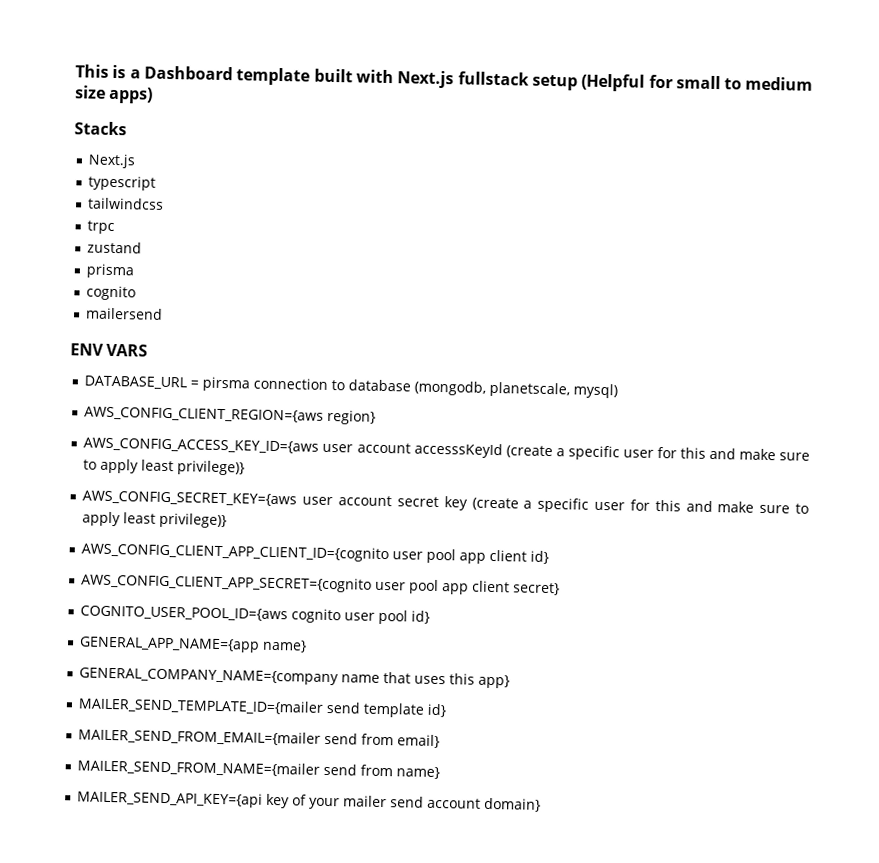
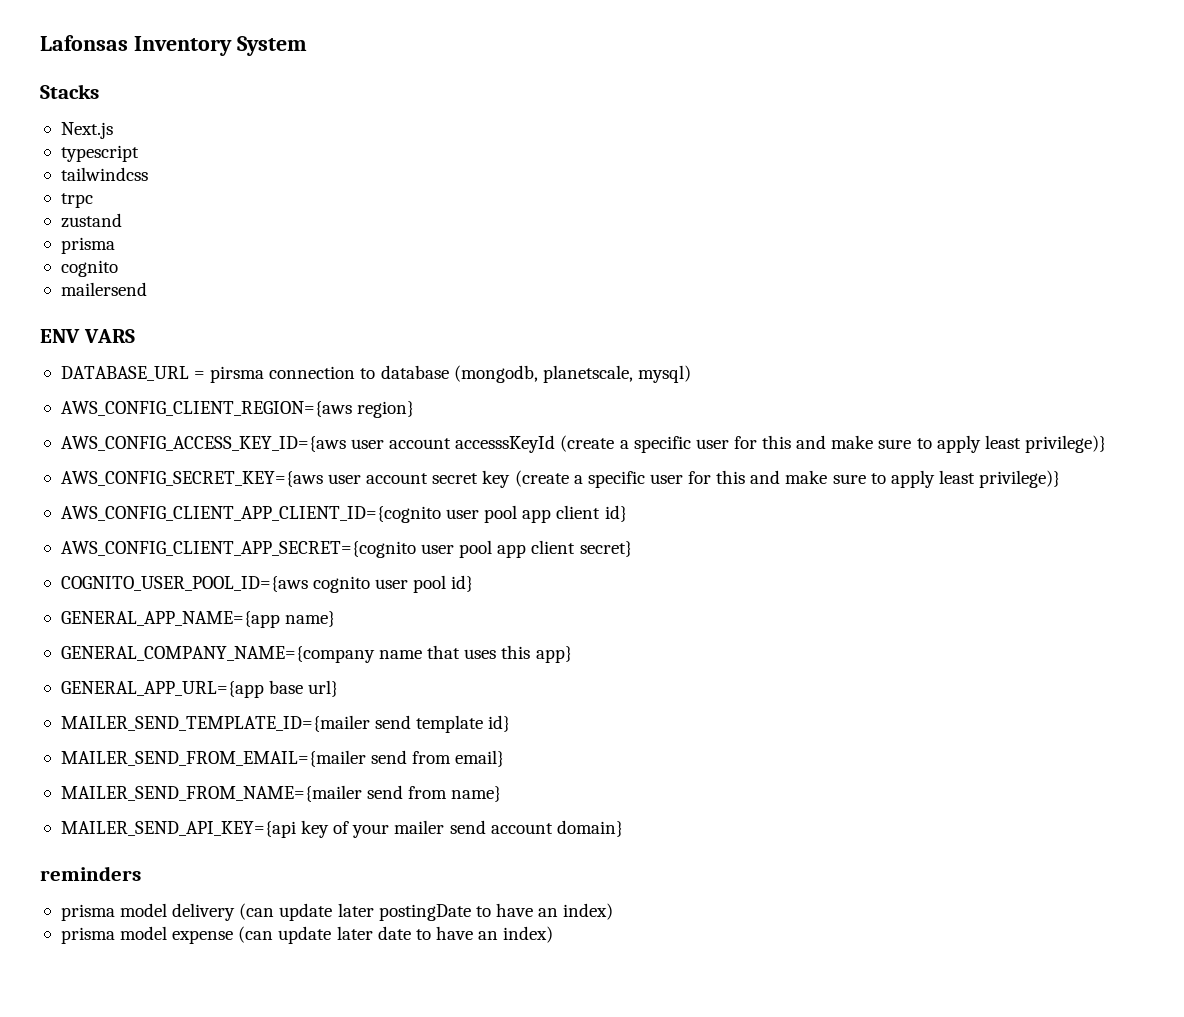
[75,64,814,92] [75,85,154,104] This is a Dashboard template built with Next.js fullstack setup (Helpful for small to medium size apps) -> [40,35,307,56] Lafonsas Inventory System
(511, 681) none -> [60,680,339,698] // GENERAL_APP_URL={app base url}
(542, 804) none -> [40,866,141,881] [60,903,614,921] [60,926,554,944] // reminders // prisma model delivery (can update later postingDate to have an index) // prisma model expense (can update later date to have an index)

